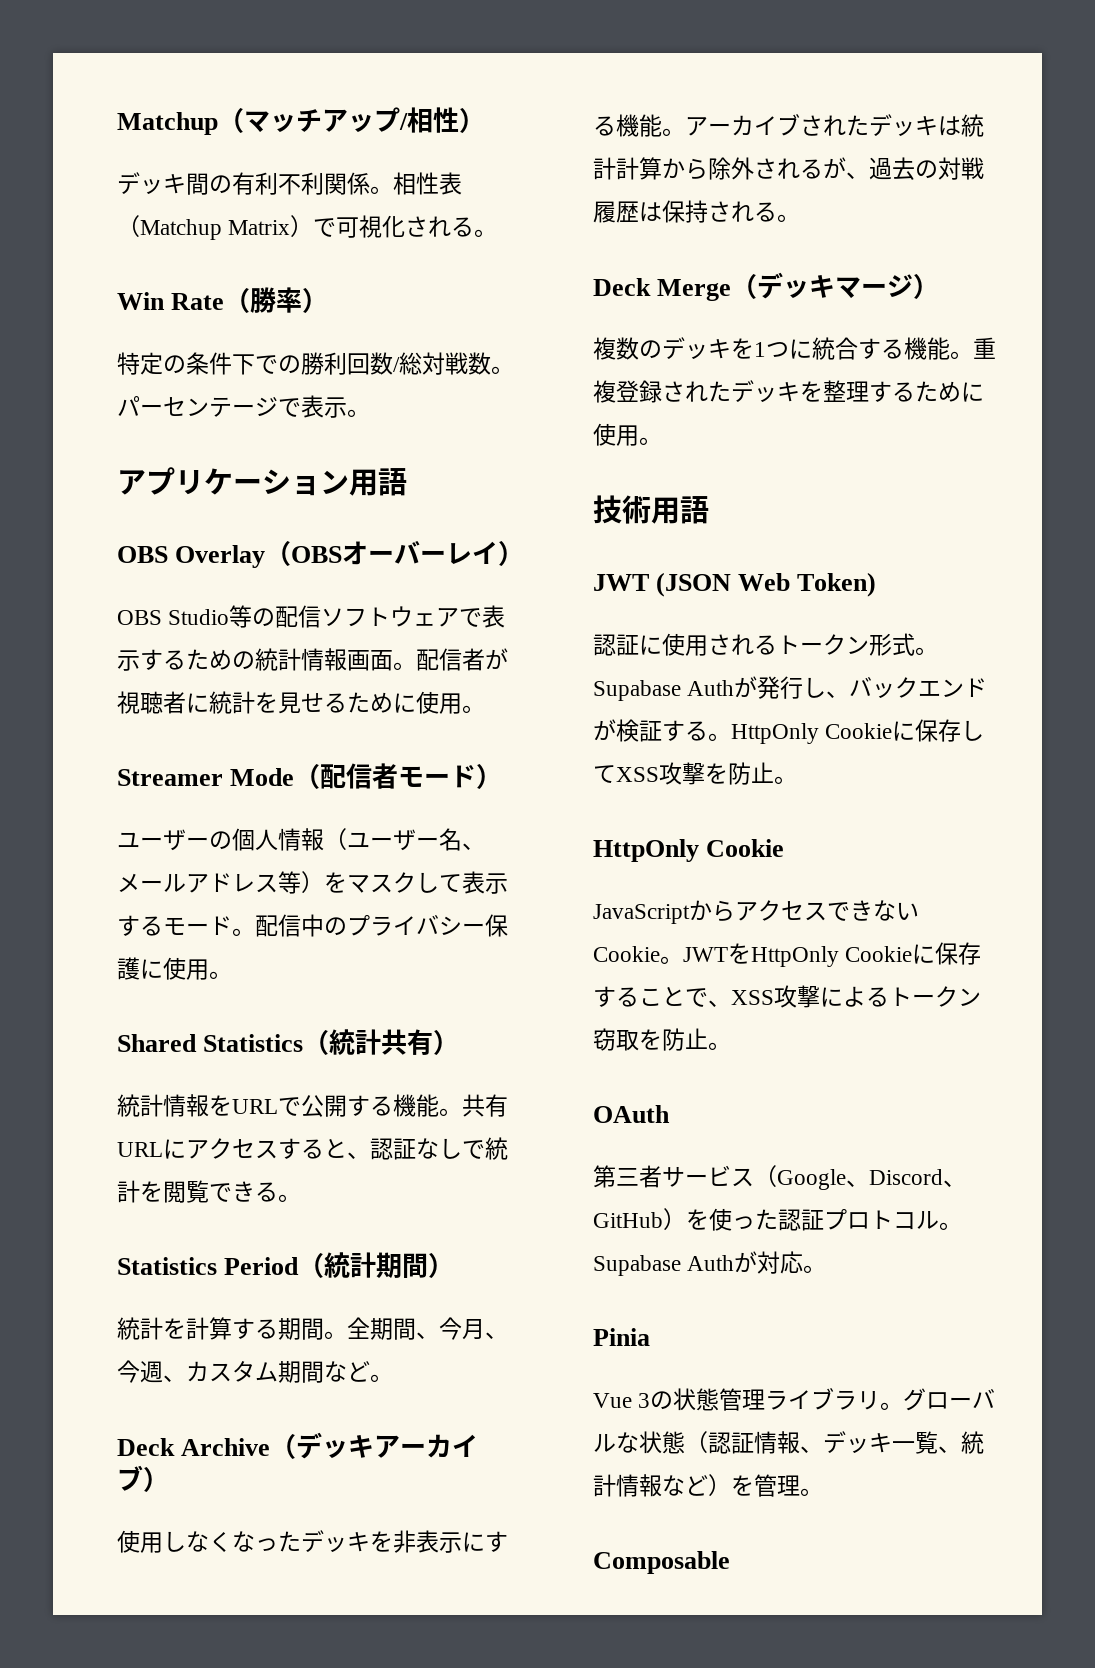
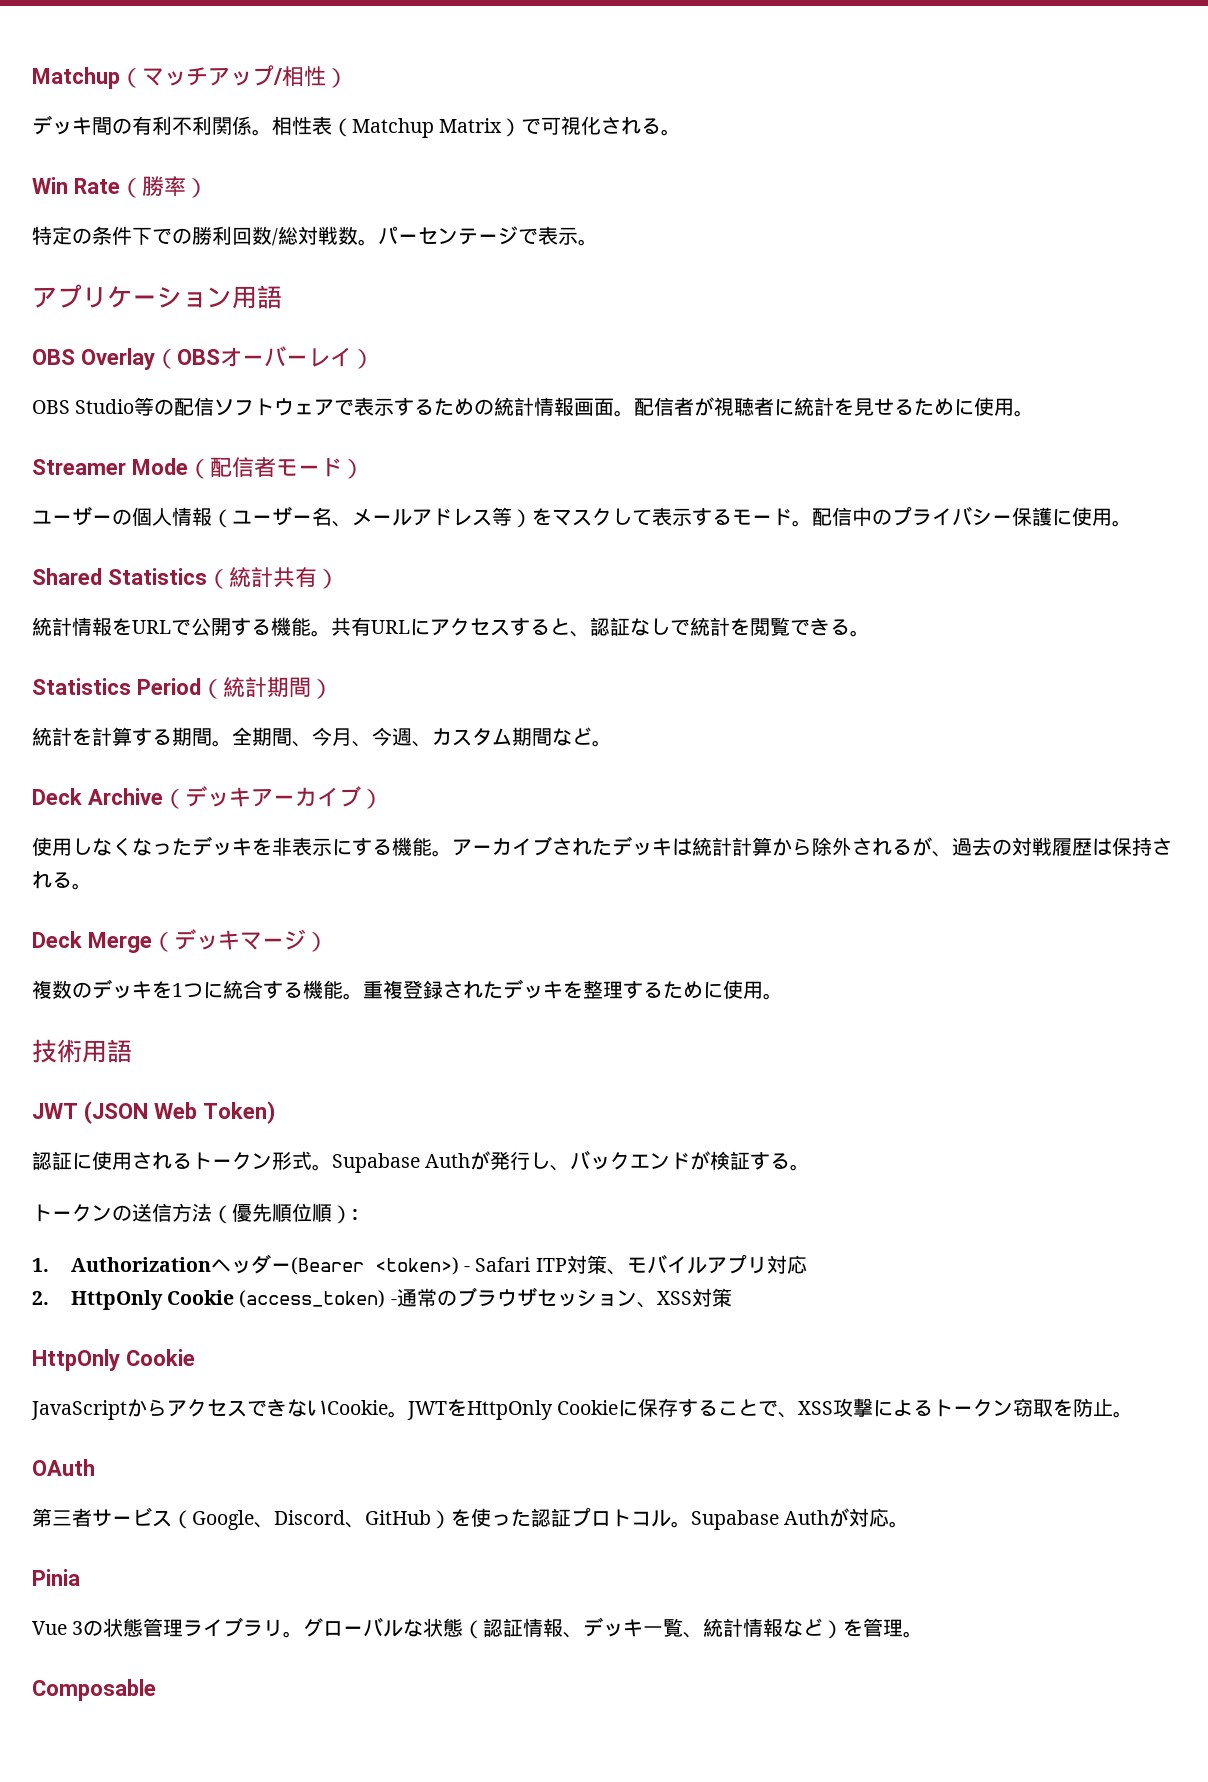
[731,719,985,744] [593,762,797,785] HttpOnly Cookieに保存してXSS攻撃を防止。 -> [32,1203,358,1224] [32,1254,807,1275] [32,1287,732,1310] // トークンの送信方法（優先順位順）: // 1. Authorizationヘッダー(Bearer <token>) - Safari ITP対策、モバイルアプリ対応 // 2. HttpOnly Cookie (access_token) -通常のブラウザセッション、XSS対策

